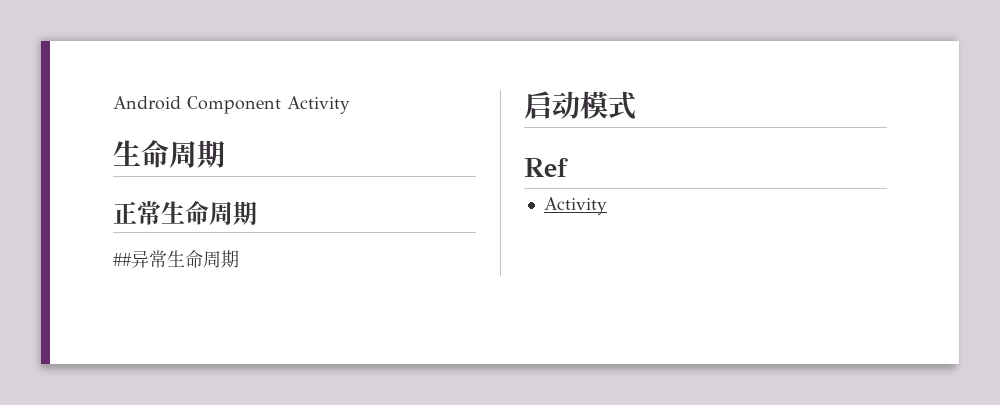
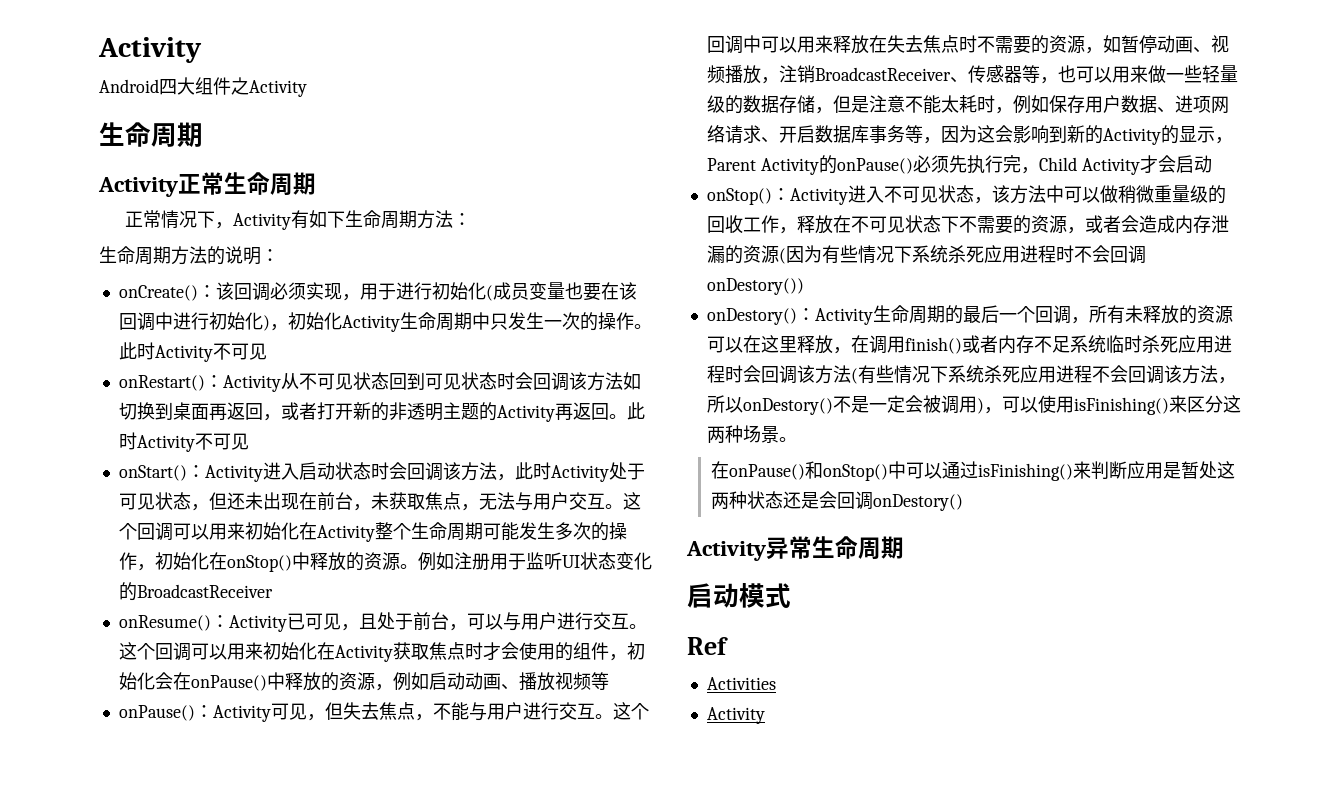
[113,96,281,114] Android Component -> [98,37,202,63] [99,77,249,95] Activity // Android四大组件之
(225, 154) none -> [98,177,178,197] Activity
[113,253,132,266] ## -> [125,210,472,230] [99,246,279,265] [118,282,637,301] [118,312,652,332] [118,342,267,362] [118,372,641,392] [118,402,645,422] [118,432,249,452] [118,462,645,482] [118,492,641,511] [118,522,627,542] [118,552,652,572] [118,582,273,601] [118,612,647,632] [118,642,645,662] [118,672,609,691] [118,702,649,722] [706,35,1229,54] [706,65,1238,84] [706,95,1229,114] [706,125,1233,145] [706,155,1212,175] [706,185,1226,205] [706,215,1229,234] [706,245,1146,264] [706,278,804,295] [706,305,1233,325] [706,335,1232,354] [706,365,1236,384] [706,395,1241,415] [706,425,797,443] [710,461,1235,481] [710,491,963,511] [686,541,766,561] 正常情况下，Activity有如下生命周期方法： // 生命周期方法的说明： // onCreate()：该回调必须实现，用于进行初始化(成员变量也要在该回调中进行初始化)，初始化Activity生命周期中只发生一次的操作。此时Activity不可见 // onRestart()：Activity从不可见状态回到可见状态时会回调该方法如切换到桌面再返回，或者打开新的非透明主题的Activity再返回。此时Activity不可见 // onStart()：Activity进入启动状态时会回调该方法，此时Activity处于可见状态，但还未出现在前台，未获取焦点，无法与用户交互。这个回调可以用来初始化在Activity整个生命周期可能发生多次的操作，初始化在onStop()中释放的资源。例如注册用于监听UI状态变化的BroadcastReceiver // onResume()：Activity已可见，且处于前台，可以与用户进行交互。这个回调可以用来初始化在Activity获取焦点时才会使用的组件，初始化会在onPause()中释放的资源，例如启动动画、播放视频等 // onPause()：Activity可见，但失去焦点，不能与用户进行交互。这个回调中可以用来释放在失去焦点时不需要的资源，如暂停动画、视频播放，注销BroadcastReceiver、传感器等，也可以用来做一些轻量级的数据存储，但是注意不能太耗时，例如保存用户数据、进项网络请求、开启数据库事务等，因为这会影响到新的Activity的显示，Parent Activity的onPause()必须先执行完，Child Activity才会启动 // onStop()：Activity进入不可见状态，该方法中可以做稍微重量级的回收工作，释放在不可见状态下不需要的资源，或者会造成内存泄漏的资源(因为有些情况下系统杀死应用进程时不会回调onDestory()) // onDestory()：Activity生命周期的最后一个回调，所有未释放的资源可以在这里释放，在调用finish()或者内存不足系统临时杀死应用进程时会回调该方法(有些情况下系统杀死应用进程不会回调该方法，所以onDestory()不是一定会被调用)，可以使用isFinishing()来区分这两种场景。 // 在onPause()和onStop()中可以通过isFinishing()来判断应用是暂处这两种状态还是会回调onDestory() // Activity
(568, 167) none -> [706,677,776,690] // Activities

